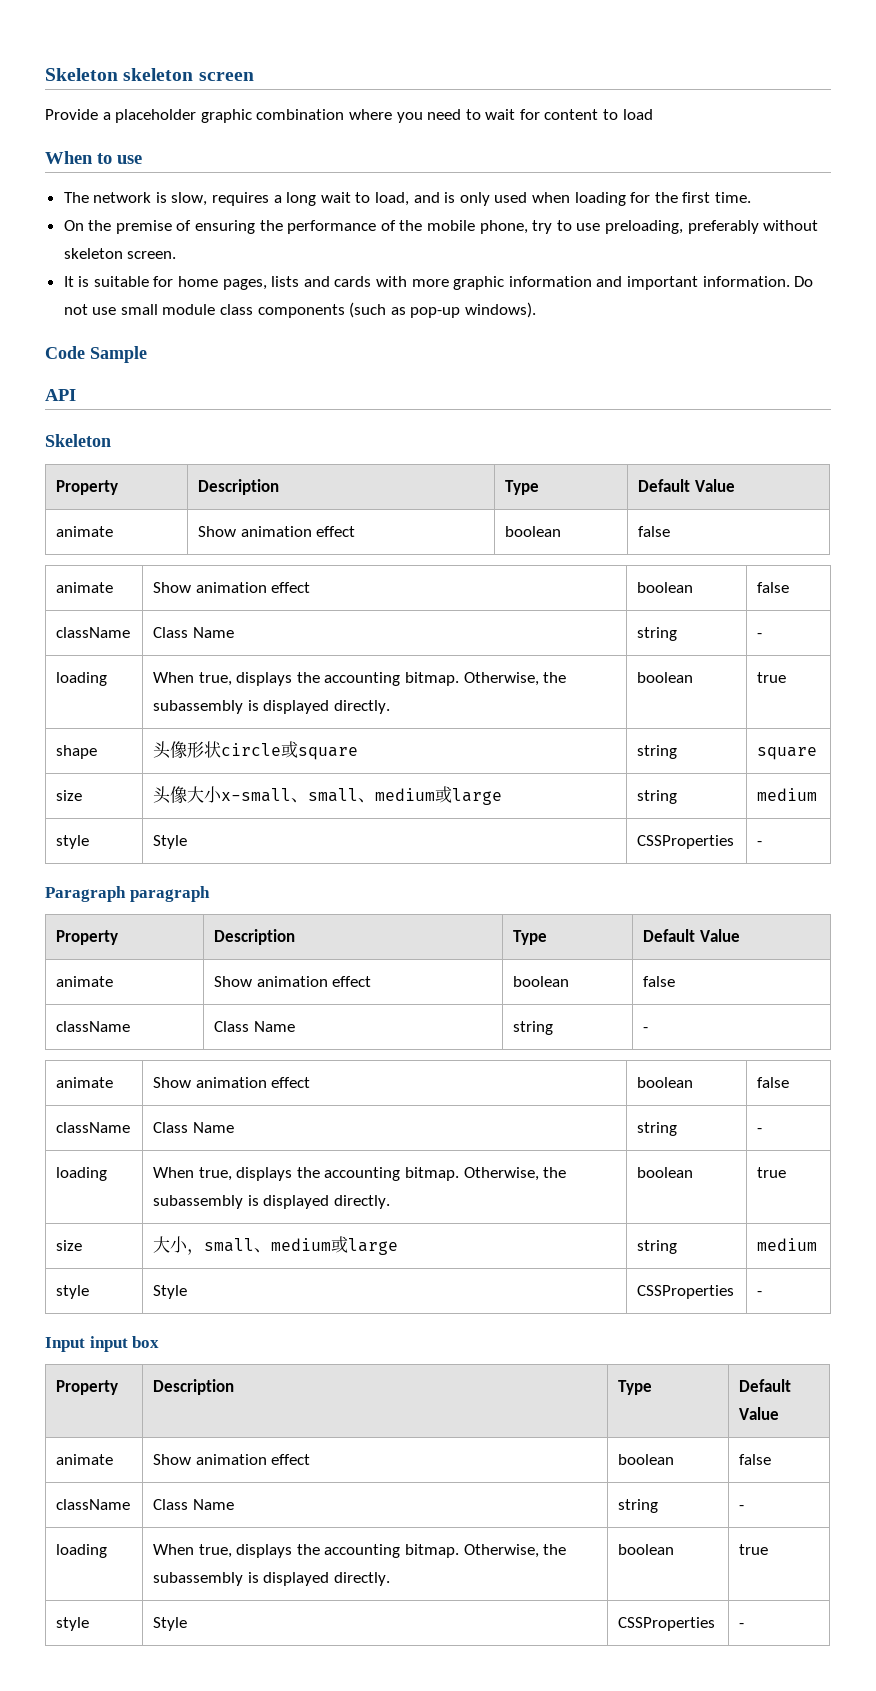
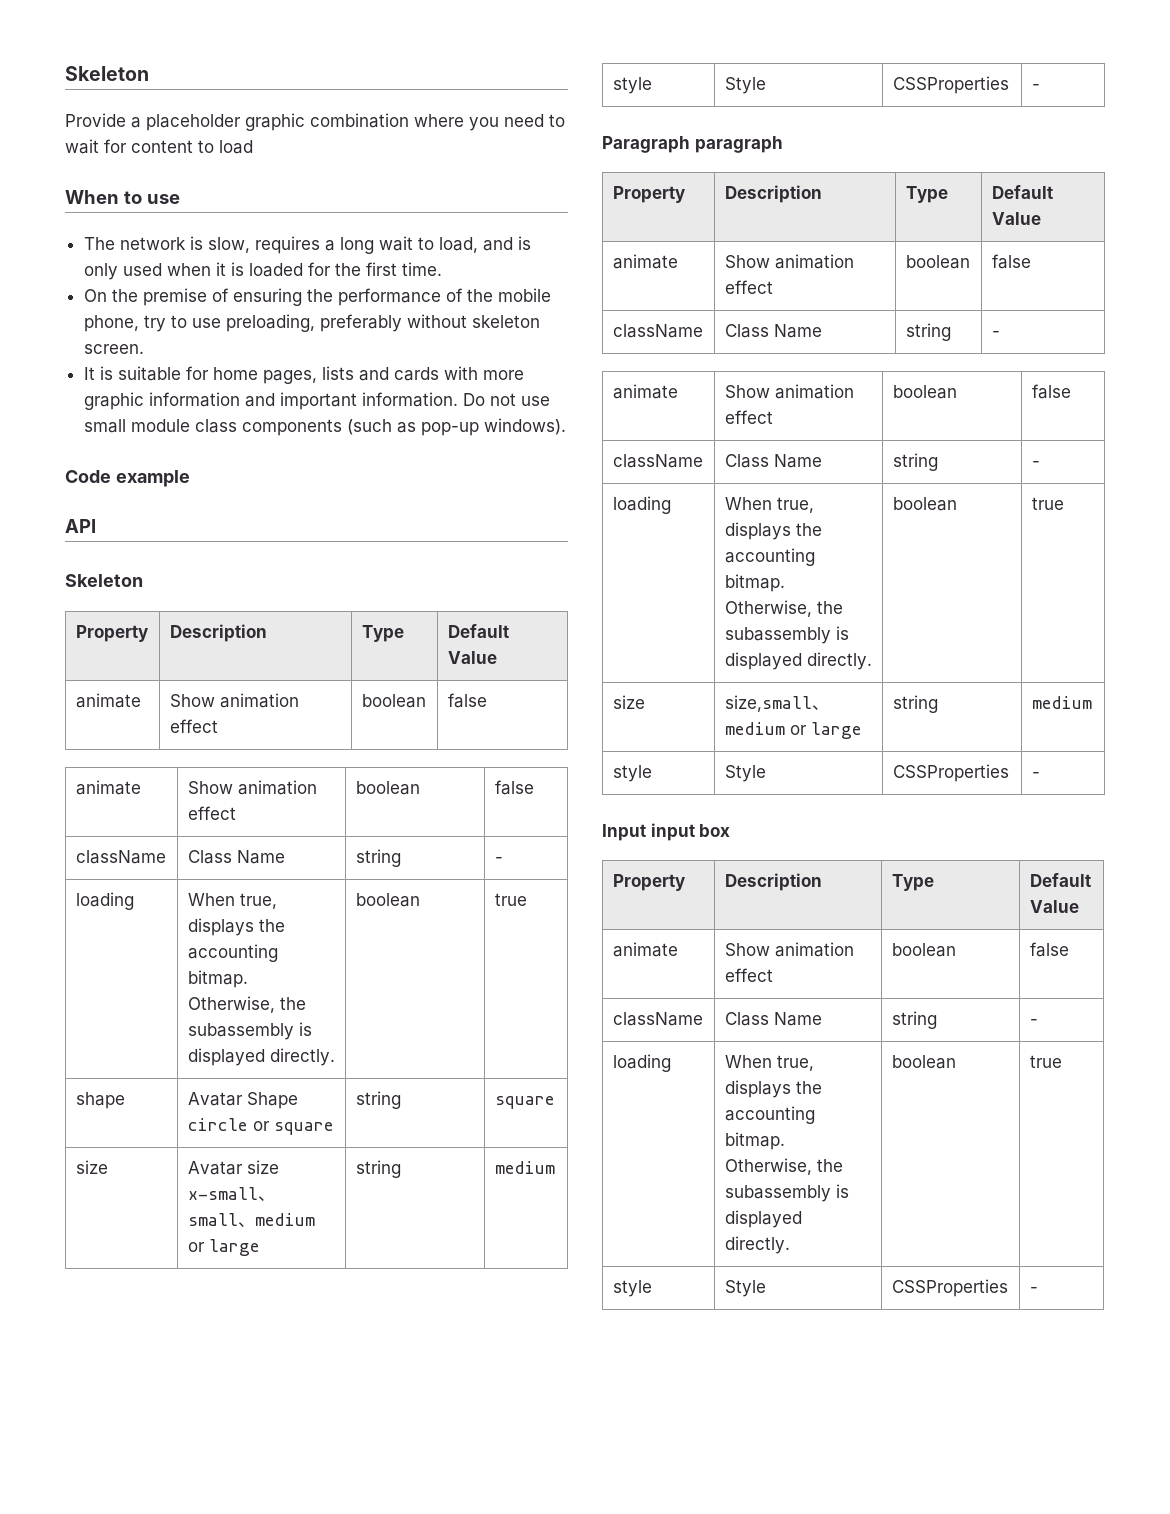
[45,68,254,81] Skeleton skeleton screen -> [65,66,149,81] Skeleton
[574,192,626,206] loading -> [215,262,303,277] it is loaded
[90,346,147,363] Sample -> [115,470,190,487] example
[153,741,299,759] 头像形状circle或 -> [187,1092,298,1109] [187,1118,270,1131] Avatar Shape circle or
[153,786,223,804] 头像大小 -> [187,1160,279,1175] Avatar size
[435,786,453,803] 或 -> [187,1242,205,1252] or
[153,1236,349,1255] 大小，small、medium或 -> [724,695,829,712] [724,722,807,735] size,small、medium or

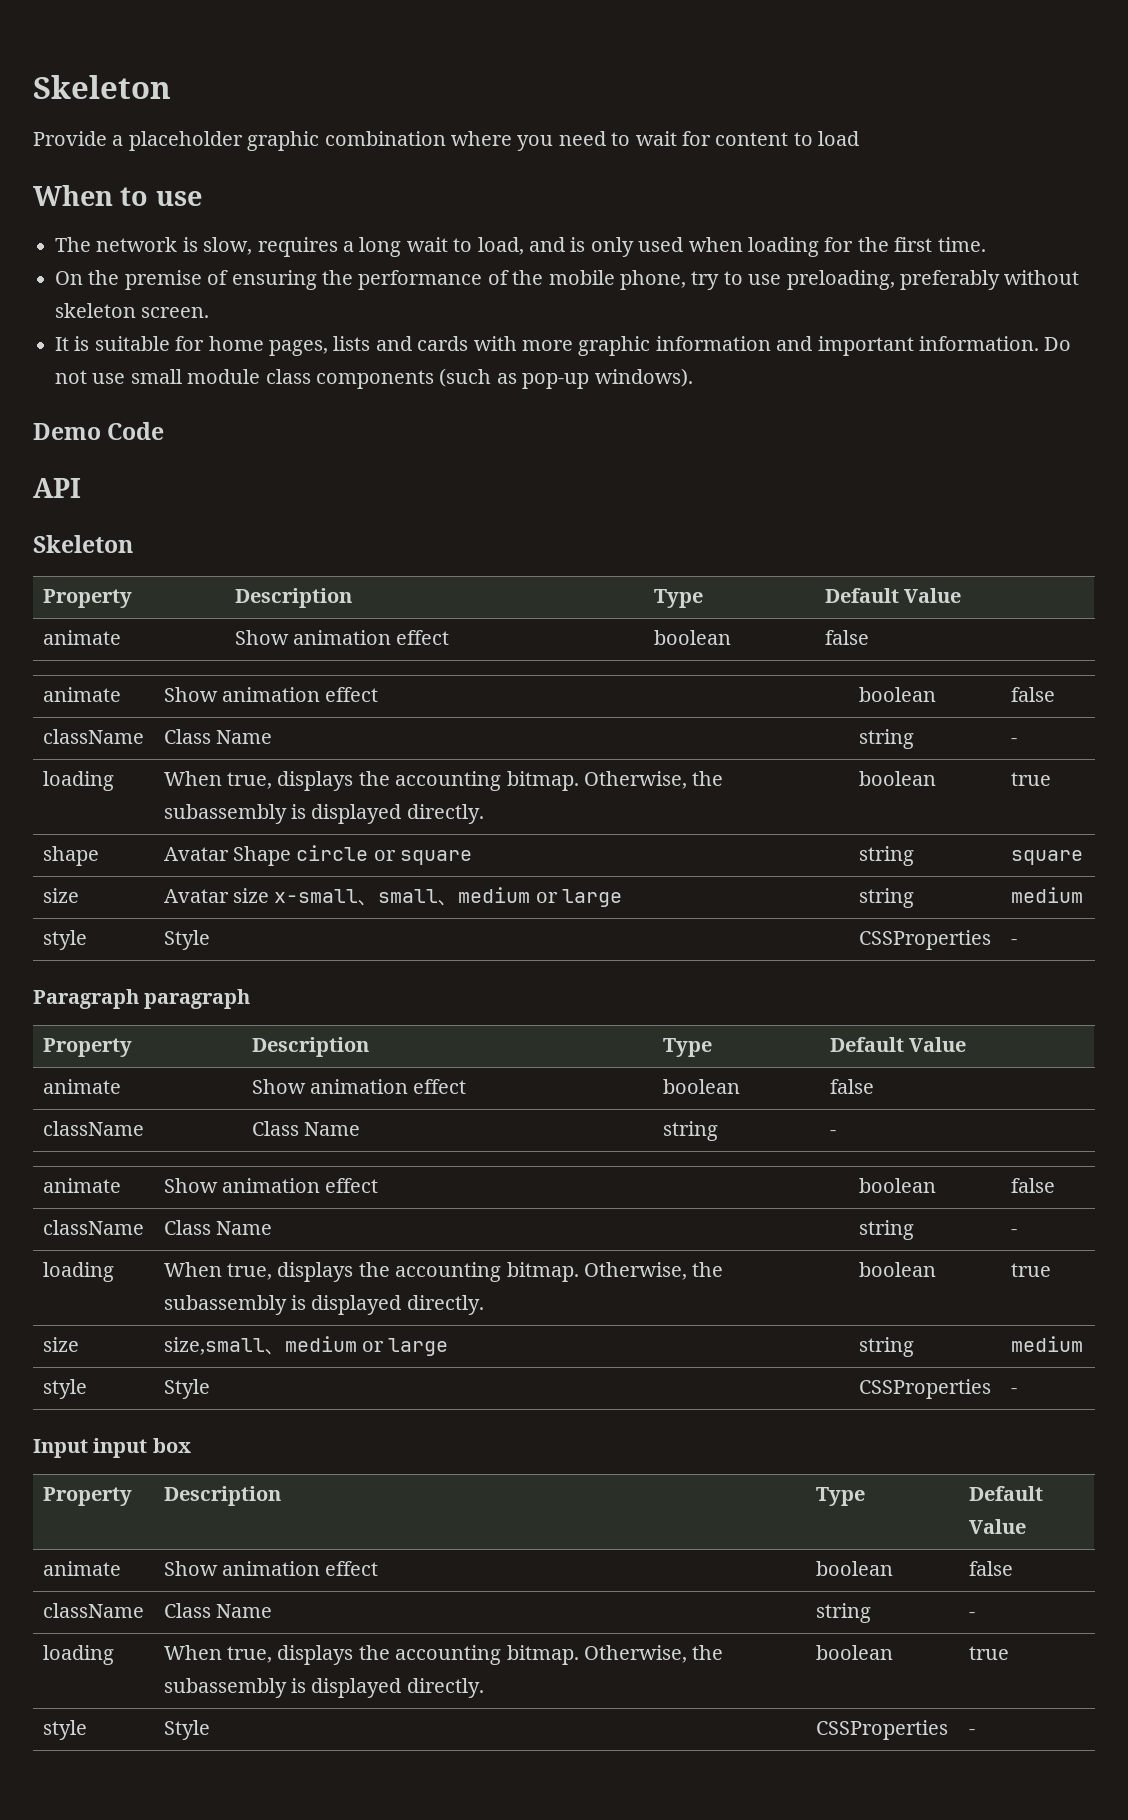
[215,262,303,277] it is loaded -> [747,237,819,257] loading
(566, 426) none -> [33,423,101,440] Demo
[115,470,190,487] example -> (165, 431) none

